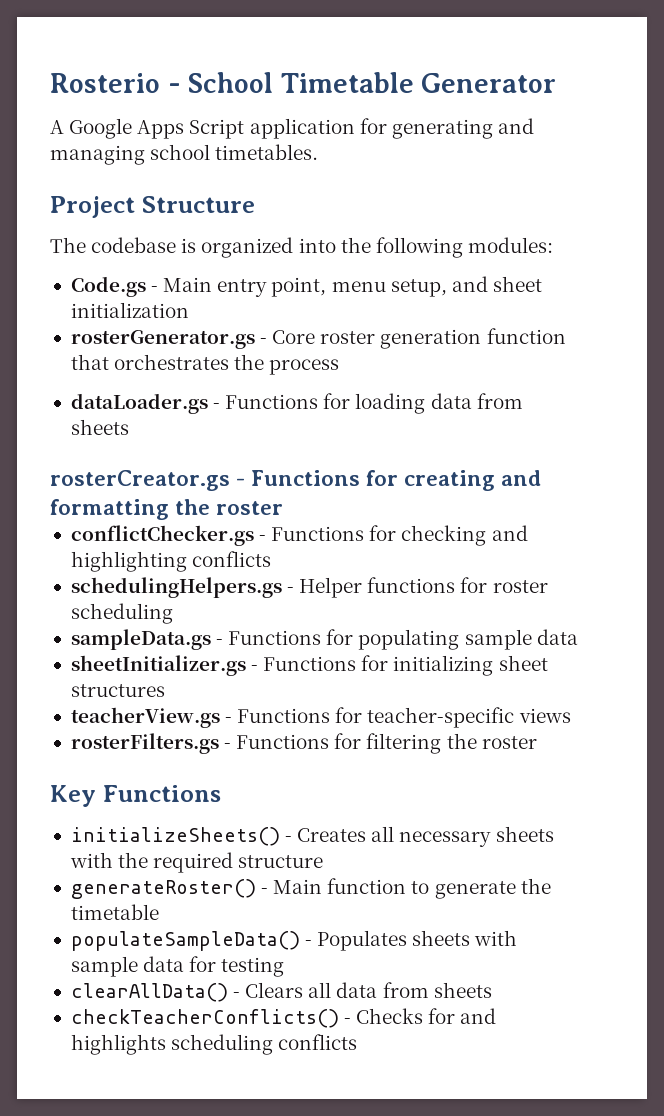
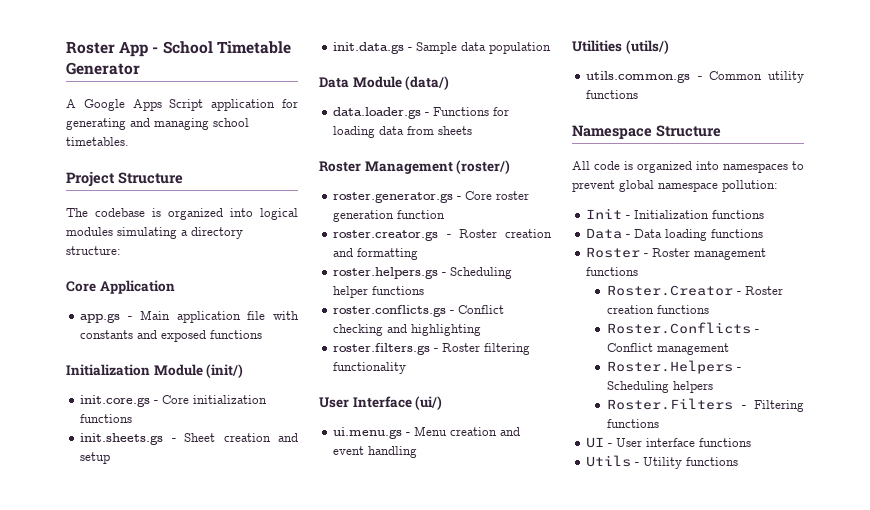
[50,73,160,93] Rosterio -> [66,41,149,57] Roster App
[340,237,553,258] [70,276,542,297] [70,302,189,318] [70,328,566,349] [70,354,340,375] [70,393,208,414] the following modules: // Code.gs - Main entry point, menu setup, and sheet initialization // rosterGenerator.gs - Core roster generation function that orchestrates the process // dataLoader.gs -> [260,208,298,220] [66,227,243,239] [66,246,121,255] [66,280,175,294] [80,310,299,323] [80,330,263,342] [66,364,244,378] [80,395,268,407] [80,414,133,423] [80,433,298,445] [80,452,111,464] [333,42,552,54] [319,76,450,90] [333,107,422,119] logical modules simulating a directory structure: // Core Application // app.gs - Main application file with constants and exposed functions // Initialization Module (init/) // init.core.gs - Core initialization functions // init.sheets.gs - Sheet creation and setup // init.data.gs - Sample data population // Data Module (data/) // data.loader.gs
[50,470,542,491] [50,499,284,520] [70,525,528,546] [70,551,272,572] [70,577,548,598] [70,603,173,624] [70,629,578,650] [70,655,548,676] [70,684,165,697] [70,707,571,728] [70,733,537,754] [50,785,221,807] [70,826,554,847] [69,852,324,873] [70,878,551,899] [70,904,159,920] [70,930,518,951] [70,956,285,977] [70,982,492,1002] [70,1008,497,1028] [70,1034,358,1055] rosterCreator.gs - Functions for creating and formatting the roster // conflictChecker.gs - Functions for checking and highlighting conflicts // schedulingHelpers.gs - Helper functions for roster scheduling // sampleData.gs - Functions for populating sample data // sheetInitializer.gs - Functions for initializing sheet structures // teacherView.gs - Functions for teacher-specific views // rosterFilters.gs - Functions for filtering the roster // Key Functions // initializeSheets() - Creates all necessary sheets with the required structure // generateRoster() - Main function to generate the timetable // populateSampleData() - Populates sheets with sample data for testing // clearAllData() - Clears all data from sheets // checkTeacherConflicts() - Checks for and highlights scheduling conflicts -> [319,160,511,174] [333,191,530,203] [333,210,446,222] [333,229,552,241] [333,248,419,260] [333,267,513,279] [333,286,425,298] [333,305,505,317] [333,324,482,336] [333,343,531,355] [333,362,407,374] [319,396,443,410] [333,426,521,439] [333,446,418,458] [572,40,669,54] [586,71,804,83] [586,90,639,99] [572,125,721,139] [572,161,804,173] [572,180,778,192] [586,208,765,219] [586,228,764,241] [586,247,767,260] [586,267,639,276] [607,285,784,296] [607,305,710,314] [607,322,760,334] [607,343,730,355] [607,360,742,374] [607,381,714,393] [607,398,804,412] [607,419,660,428] [586,437,752,448] [586,455,739,469] Roster Management (roster/) // roster.generator.gs - Core roster generation function // roster.creator.gs - Roster creation and formatting // roster.helpers.gs - Scheduling helper functions // roster.conflicts.gs - Conflict checking and highlighting // roster.filters.gs - Roster filtering functionality // User Interface (ui/) // ui.menu.gs - Menu creation and event handling // Utilities (utils/) // utils.common.gs - Common utility functions // Namespace Structure // All code is organized into namespaces to prevent global namespace pollution: // Init - Initialization functions // Data - Data loading functions // Roster - Roster management functions // Roster.Creator - Roster creation functions // Roster.Conflicts - Conflict management // Roster.Helpers - Scheduling helpers // Roster.Filters - Filtering functions // UI - User interface functions // Utils - Utility functions

